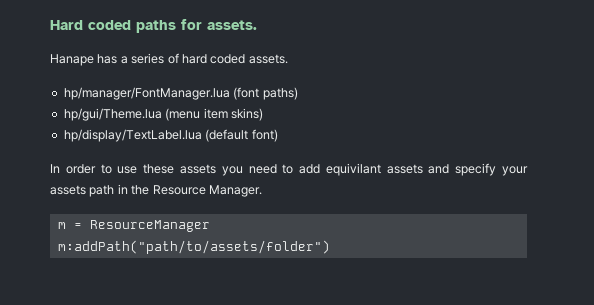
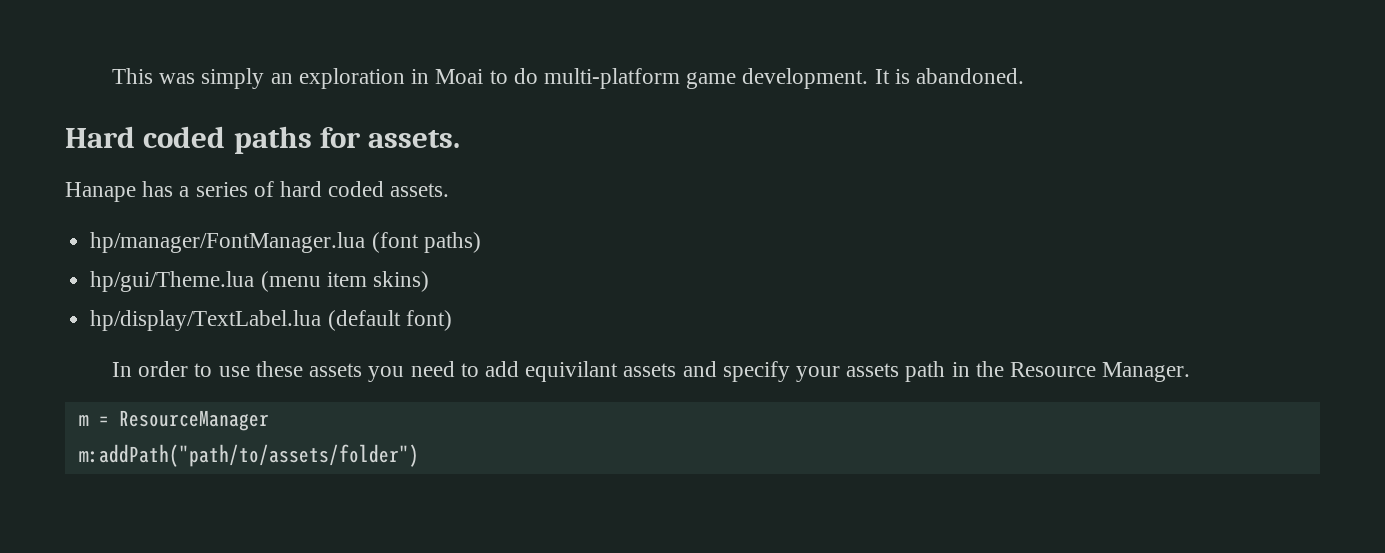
(50, 25) none -> [112,68,1025,89] This was simply an exploration in Moai to do multi-platform game development. It is abandoned. //

